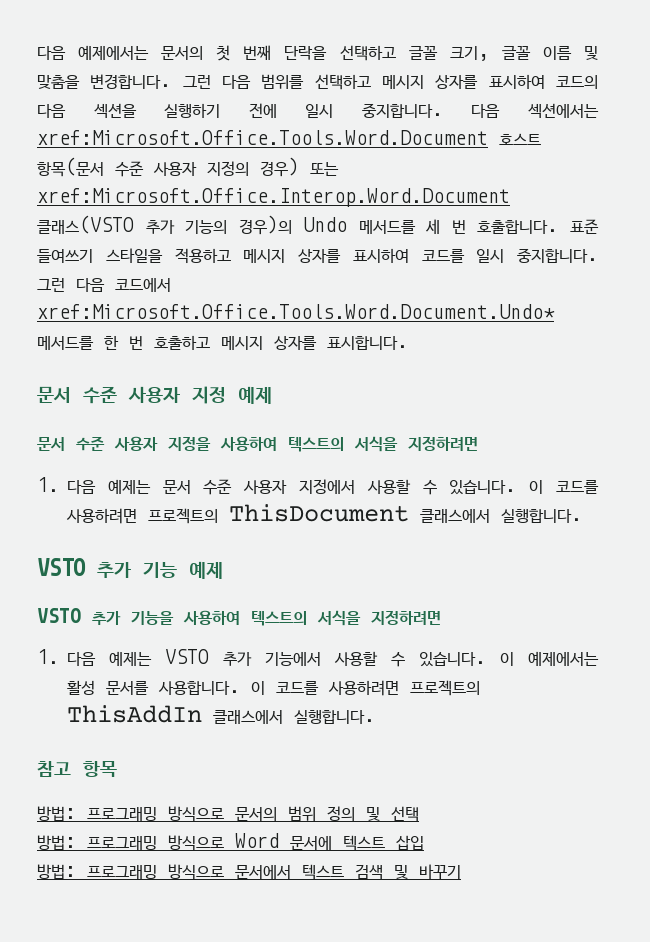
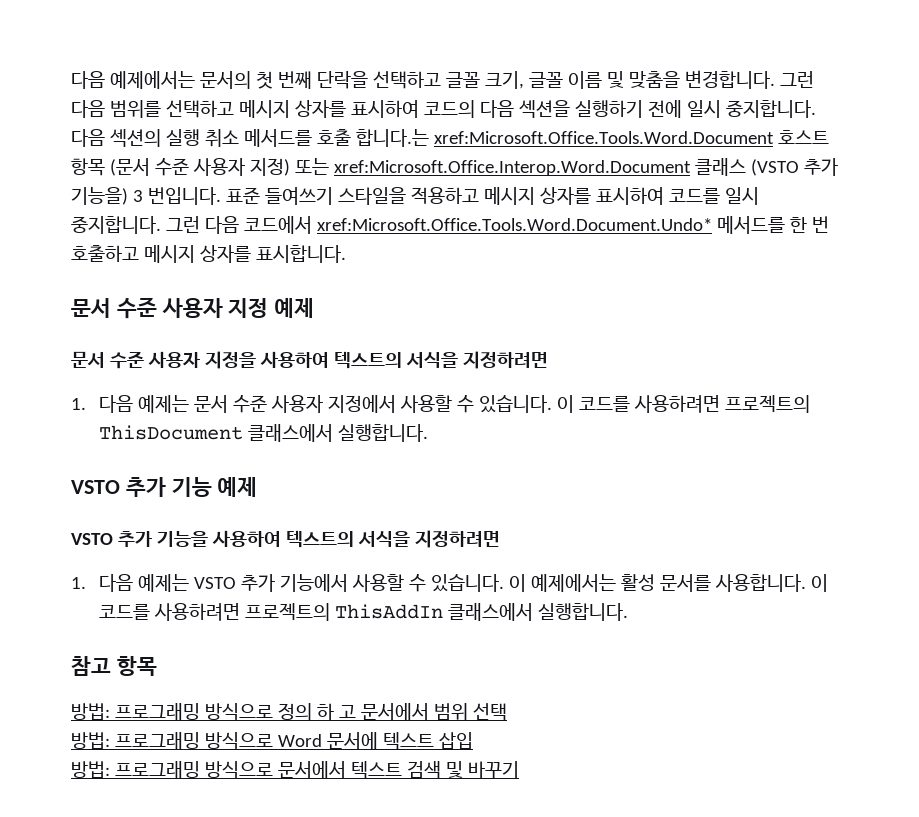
[528,103,599,118] [37,130,541,145] [37,157,339,177] [37,188,510,207] [37,215,559,235] 섹션에서는 xref:Microsoft.Office.Tools.Word.Document 호스트 항목(문서 수준 사용자 지정의 경우) 또는 xref:Microsoft.Office.Interop.Word.Document 클래스(VSTO 추가 기능의 경우)의 Undo 메서드를 세 번 호출합니다. -> [109,129,829,147] [71,158,838,176] [71,187,221,205] 섹션의 실행 취소 메서드를 호출 합니다.는 xref:Microsoft.Office.Tools.Word.Document 호스트 항목 (문서 수준 사용자 지정) 또는 xref:Microsoft.Office.Interop.Word.Document 클래스 (VSTO 추가 기능을) 3 번입니다.
[235,806,380,821] 문서의 범위 정의 및 -> [277,703,468,721] 정의 하 고 문서에서 범위

